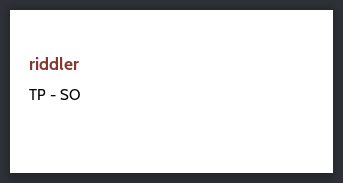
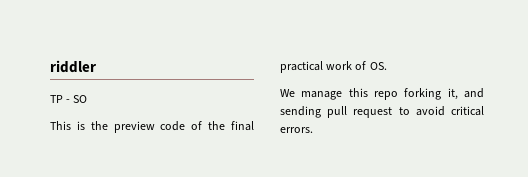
(82, 94) none -> [50,121,254,133] [280,61,387,73] [280,88,484,100] [280,106,484,118] [280,127,313,133] // This is the preview code of the final practical work of OS. // We manage this repo forking it, and sending pull request to avoid critical errors.

